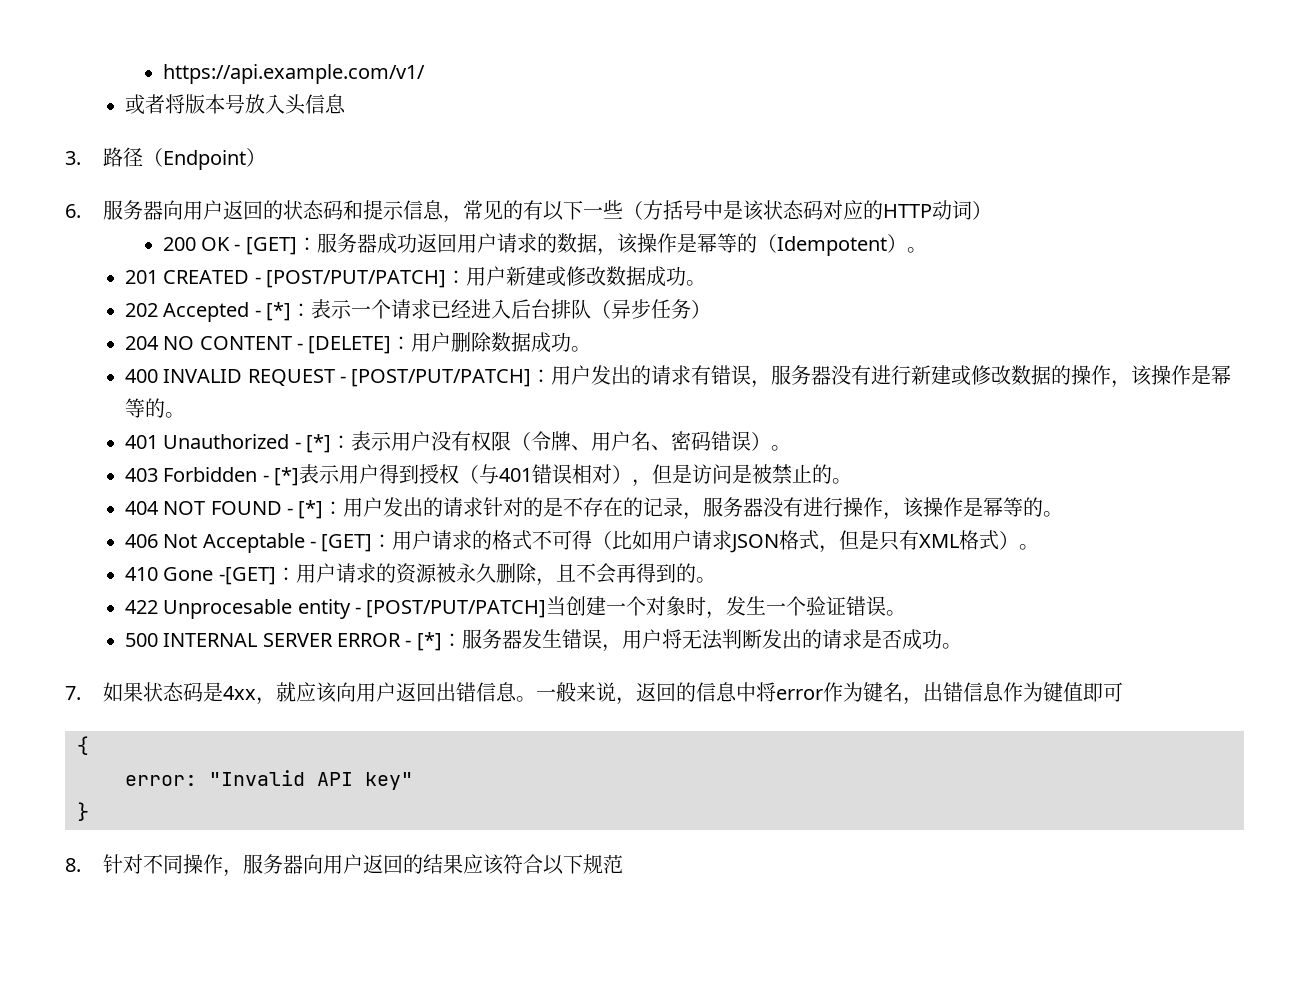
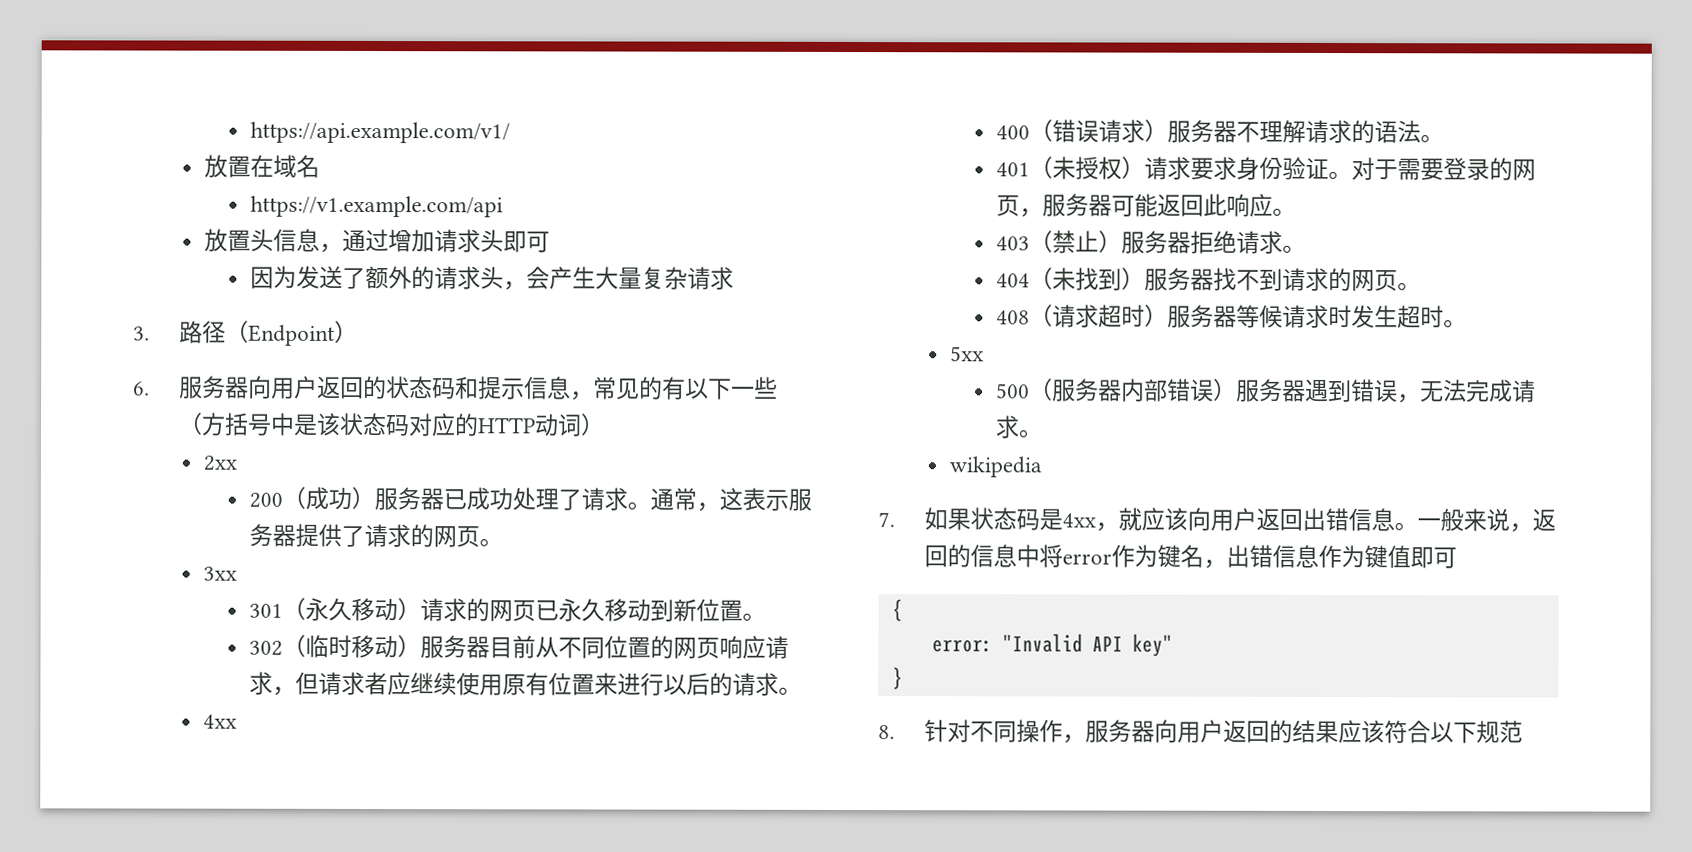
[124,94,346,115] 或者将版本号放入头信息 -> [204,154,321,178] [249,195,503,218] [204,228,551,253] [249,265,734,291] 放置在域名 // https://v1.example.com/api // 放置头信息，通过增加请求头即可 // 因为发送了额外的请求头，会产生大量复杂请求
(992, 210) none -> [203,455,238,471] // 2xx
[201,233,927,256] [124,266,707,288] [124,299,712,322] [124,332,592,354] [124,365,1232,388] [124,398,185,418] [124,431,792,453] [124,464,853,487] [124,497,1064,520] [124,530,1040,553] [124,563,716,586] [124,596,907,619] [124,629,962,652] OK - [GET]：服务器成功返回用户请求的数据，该操作是幂等的（Idempotent）。 // 201 CREATED - [POST/PUT/PATCH]：用户新建或修改数据成功。 // 202 Accepted - [*]：表示一个请求已经进入后台排队（异步任务） // 204 NO CONTENT - [DELETE]：用户删除数据成功。 // 400 INVALID REQUEST - [POST/PUT/PATCH]：用户发出的请求有错误，服务器没有进行新建或修改数据的操作，该操作是幂等的。 // 401 Unauthorized - [*]：表示用户没有权限（令牌、用户名、密码错误）。 // 403 Forbidden - [*]表示用户得到授权（与401错误相对），但是访问是被禁止的。 // 404 NOT FOUND - [*]：用户发出的请求针对的是不存在的记录，服务器没有进行操作，该操作是幂等的。 // 406 Not Acceptable - [GET]：用户请求的格式不可得（比如用户请求JSON格式，但是只有XML格式）。 // 410 Gone -[GET]：用户请求的资源被永久删除，且不会再得到的。 // 422 Unprocesable entity - [POST/PUT/PATCH]当创建一个对象时，发生一个验证错误。 // 500 INTERNAL SERVER ERROR - [*]：服务器发生错误，用户将无法判断发出的请求是否成功。 -> [281,486,812,512] [248,523,503,548] [203,566,238,581] [248,597,766,622] [248,634,789,659] [248,671,802,696] [203,714,238,729] [995,119,1444,144] [995,156,1536,181] [995,193,1296,218] [995,230,1306,254] [995,267,1421,292] [995,304,1467,329] [950,346,985,362] [995,378,1536,404] [994,415,1042,439] [949,456,1043,478] （成功）服务器已成功处理了请求。通常，这表示服务器提供了请求的网页。 // 3xx // 301（永久移动）请求的网页已永久移动到新位置。 // 302（临时移动）服务器目前从不同位置的网页响应请求，但请求者应继续使用原有位置来进行以后的请求。 // 4xx // 400（错误请求）服务器不理解请求的语法。 // 401（未授权）请求要求身份验证。对于需要登录的网页，服务器可能返回此响应。 // 403（禁止）服务器拒绝请求。 // 404（未找到）服务器找不到请求的网页。 // 408（请求超时）服务器等候请求时发生超时。 // 5xx // 500（服务器内部错误）服务器遇到错误，无法完成请求。 // wikipedia

